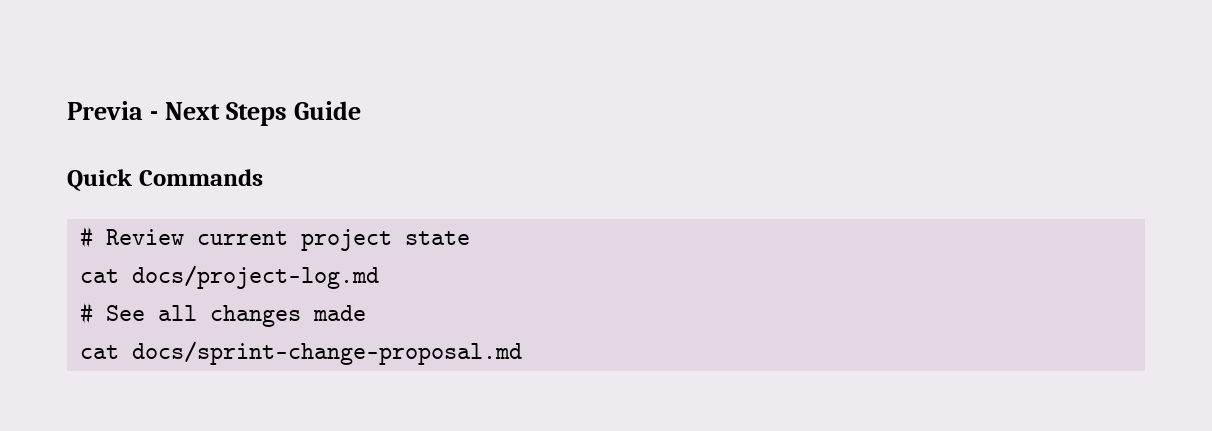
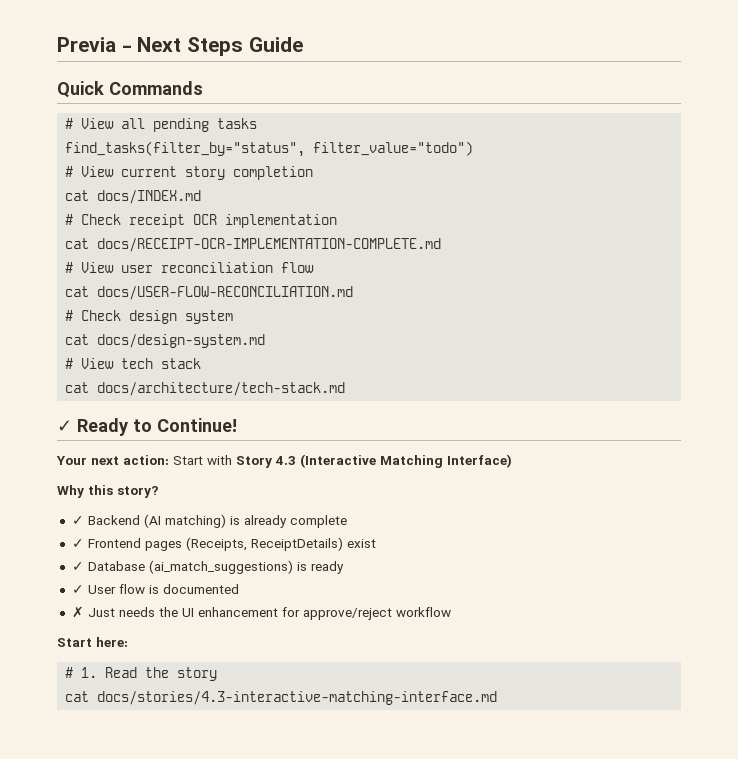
[106,229,471,251] [80,265,380,289] [80,302,367,327] [80,341,523,365] Review current project state // cat docs/project-log.md // # See all changes made // cat docs/sprint-change-proposal.md -> [81,118,258,132] [65,141,474,157] [65,166,314,180] [65,190,202,204] [65,214,338,228] [65,238,442,252] [65,262,315,273] [65,286,354,300] [65,310,234,324] [65,334,266,348] [65,358,202,369] [65,382,346,396] [57,418,237,436] [56,454,512,468] [57,485,158,498] [71,514,347,528] [71,537,376,551] [71,560,344,574] [71,584,239,594] [71,606,451,620] [57,637,128,647] [65,667,218,681] [65,691,498,705] View all pending tasks // find_tasks(filter_by="status", filter_value="todo") // # View current story completion // cat docs/INDEX.md // # Check receipt OCR implementation // cat docs/RECEIPT-OCR-IMPLEMENTATION-COMPLETE.md // # View user reconciliation flow // cat docs/USER-FLOW-RECONCILIATION.md // # Check design system // cat docs/design-system.md // # View tech stack // cat docs/architecture/tech-stack.md // ✓ Ready to Continue! // Your next action: Start with Story 4.3 (Interactive Matching Interface) // Why this story? // ✓ Backend (AI matching) is already complete // ✓ Frontend pages (Receipts, ReceiptDetails) exist // ✓ Database (ai_match_suggestions) is ready // ✓ User flow is documented // ✗ Just needs the UI enhancement for approve/reject workflow // Start here: // # 1. Read the story // cat docs/stories/4.3-interactive-matching-interface.md

